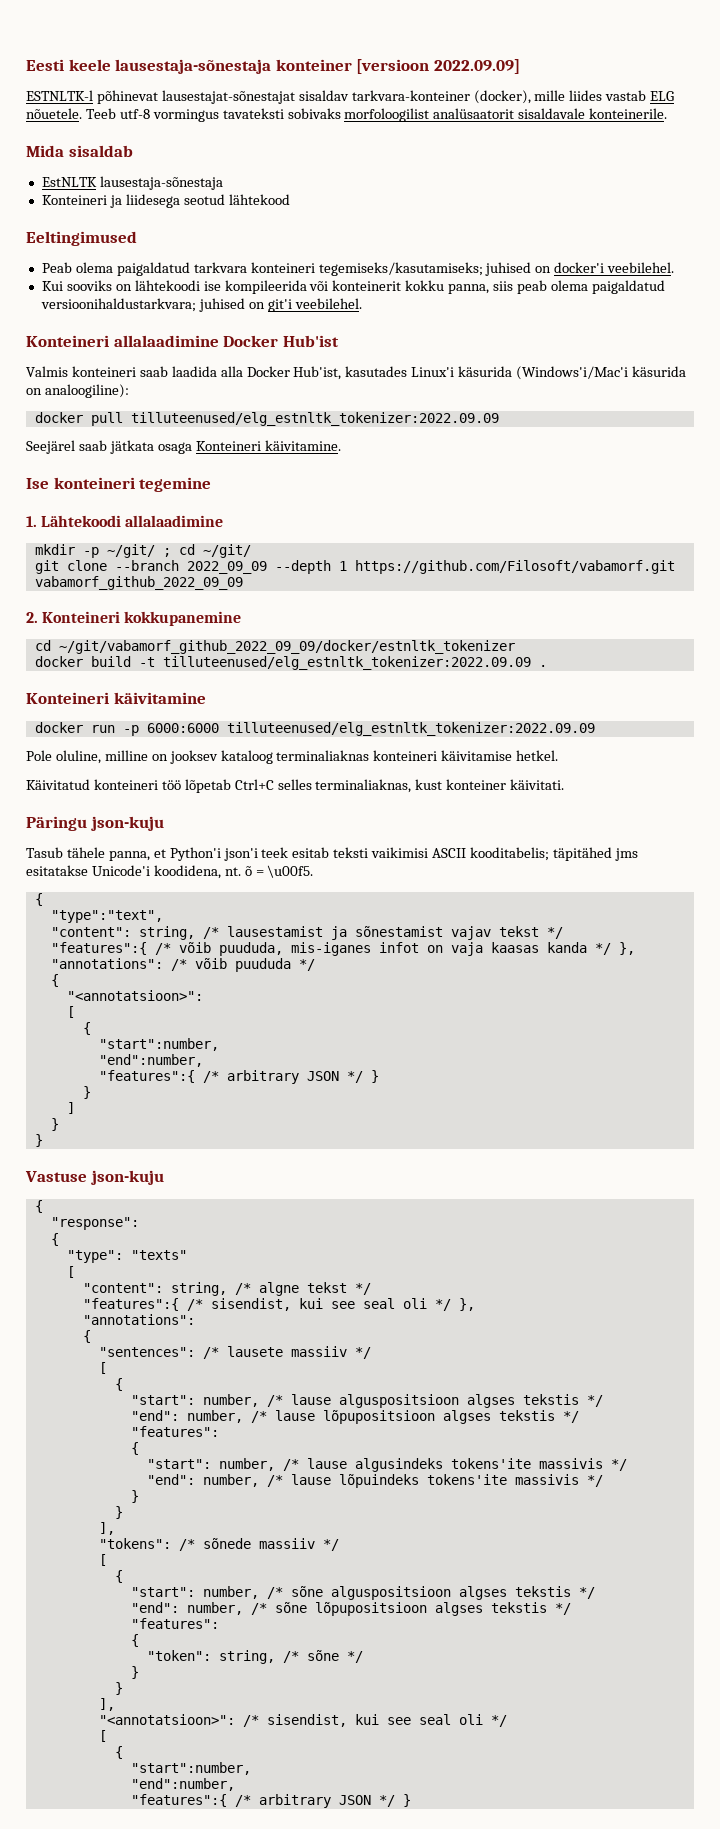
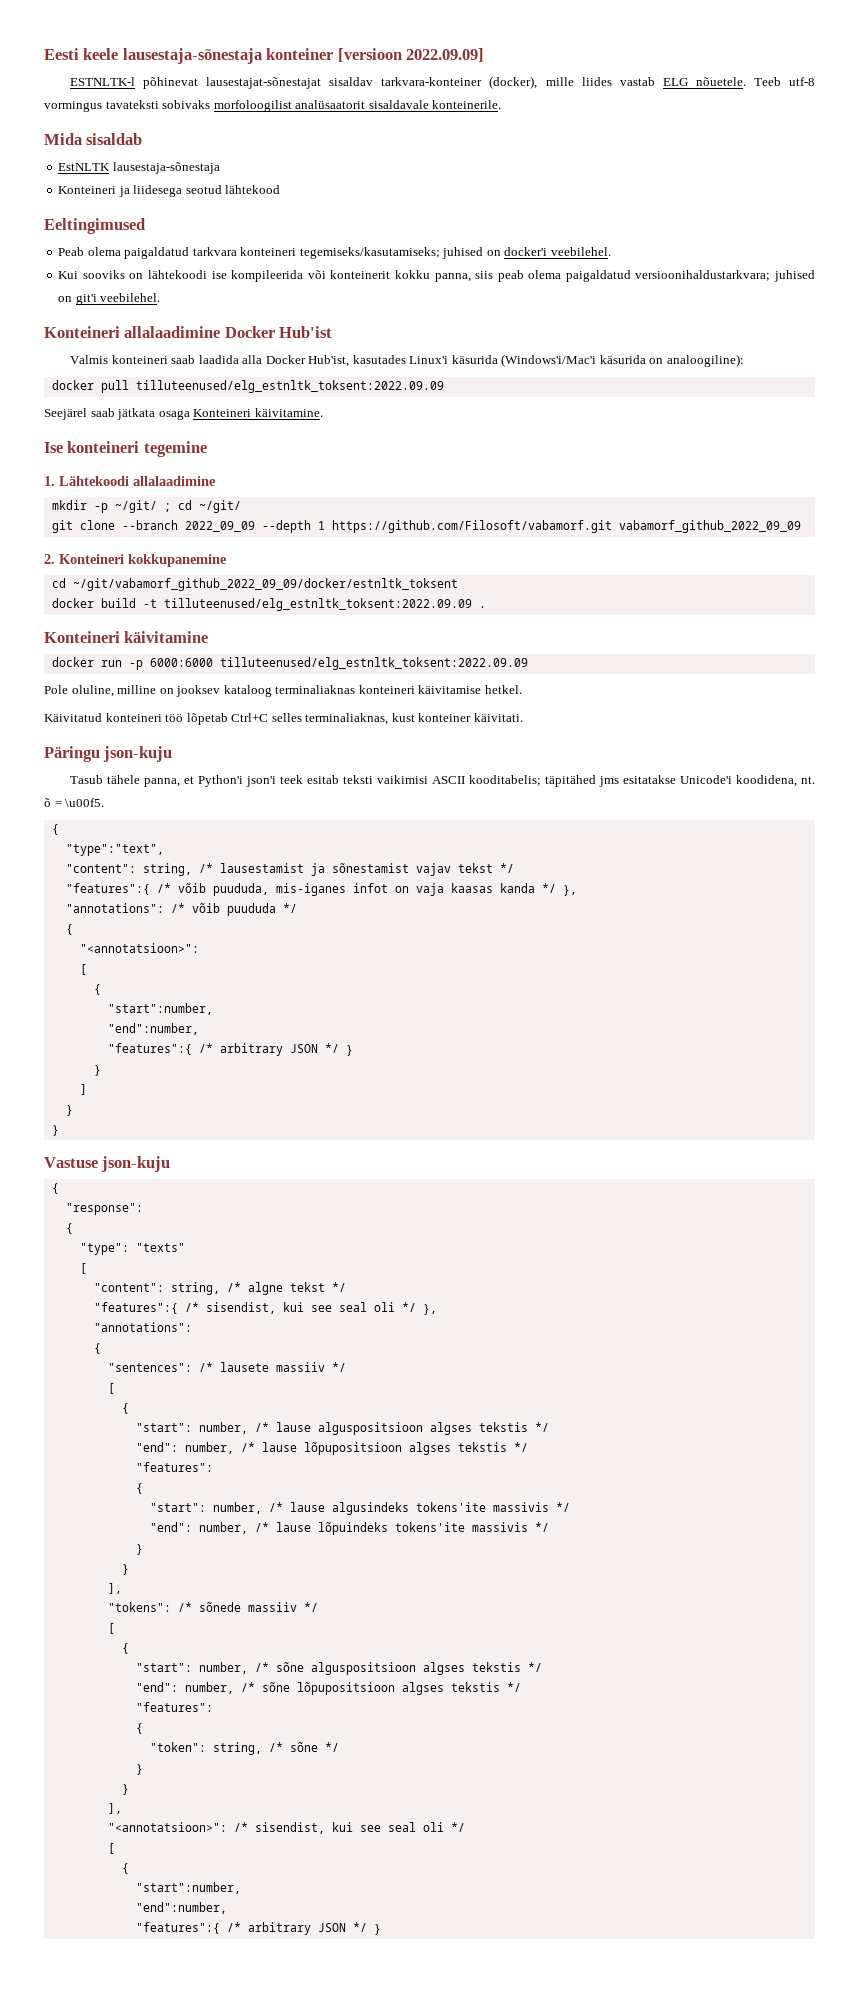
[130,412,499,426] tilluteenused/elg_estnltk_tokenizer:2022.09.09 -> [135,380,444,393] tilluteenused/elg_estnltk_toksent:2022.09.09
[58,640,515,654] ~/git/vabamorf_github_2022_09_09/docker/estnltk_tokenizer -> [72,578,458,591] ~/git/vabamorf_github_2022_09_09/docker/estnltk_toksent
[162,656,531,670] tilluteenused/elg_estnltk_tokenizer:2022.09.09 -> [163,598,472,611] tilluteenused/elg_estnltk_toksent:2022.09.09
[226,722,595,736] tilluteenused/elg_estnltk_tokenizer:2022.09.09 -> [219,657,528,670] tilluteenused/elg_estnltk_toksent:2022.09.09

